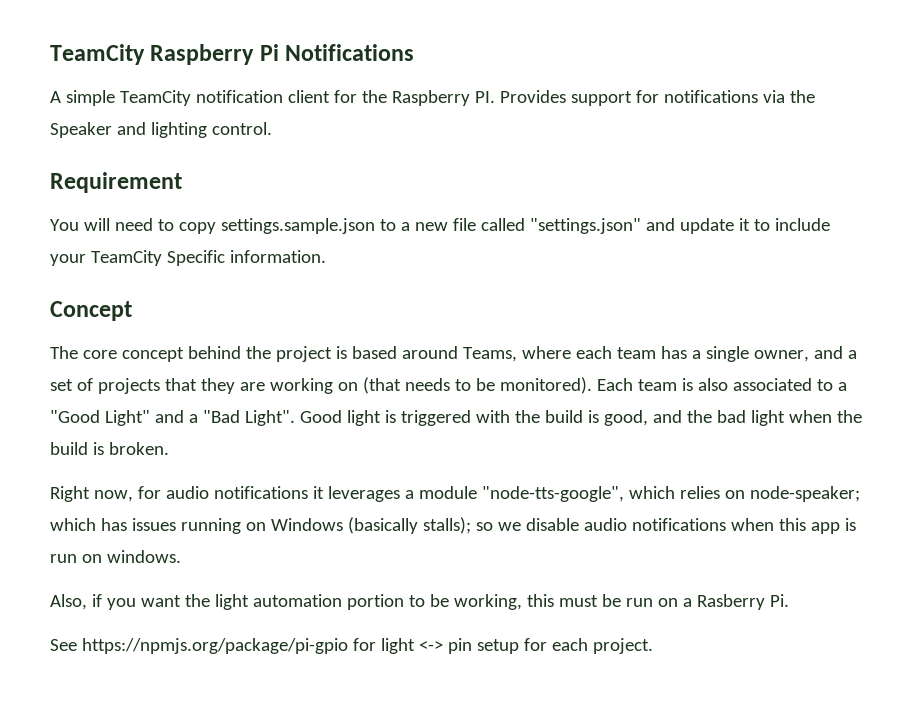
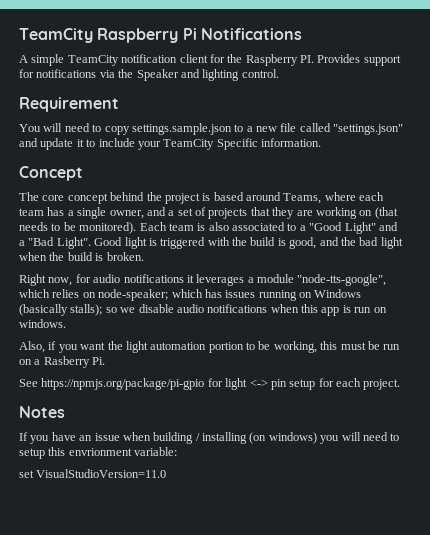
(653, 646) none -> [19,406,65,418] [19,432,400,444] [19,447,178,459] [19,469,167,478] // Notes // If you have an issue when building / installing (on windows) you will need to setup this envrionment variable: // set VisualStudioVersion=11.0

